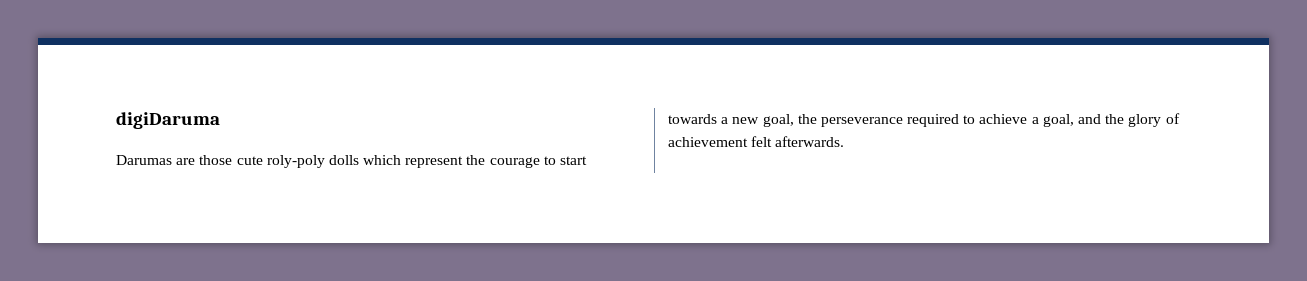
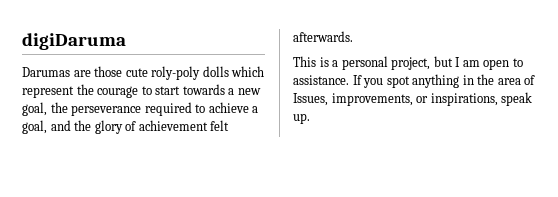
(845, 141) none -> [293,56,523,70] [293,74,536,88] [293,92,533,106] [293,113,310,124] // This is a personal project, but I am open to assistance. If you spot anything in the area of Issues, improvements, or inspirations, speak up.

